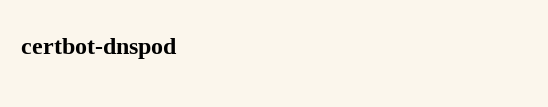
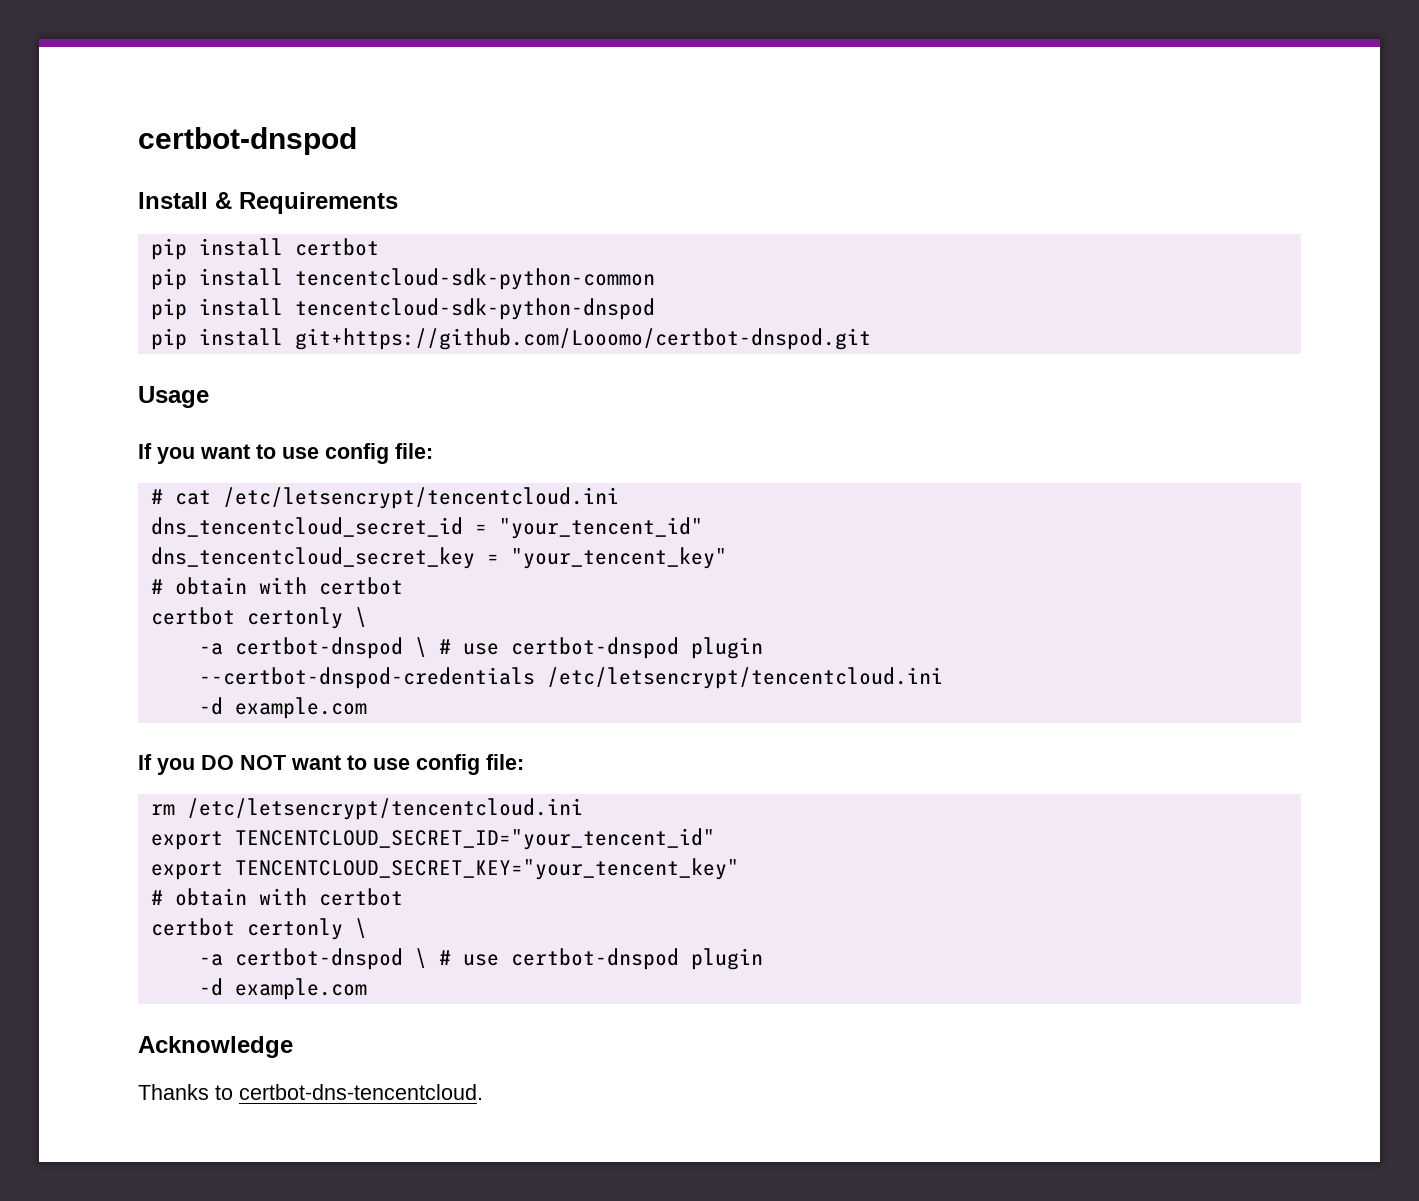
[21,38,177,59] certbot-dnspod -> [138,127,357,155] [138,192,398,214] [150,238,379,260] [150,268,655,290] [150,298,655,320] [150,328,871,350] [138,386,209,408] [138,443,433,464] [150,487,619,509] [150,517,703,539] [150,547,727,569] [150,577,403,595] [150,607,367,629] [198,637,763,659] [198,667,943,689] [198,697,367,719] [138,754,524,775] [150,798,583,820] [150,828,715,850] [150,858,739,880] [150,888,403,906] [150,918,367,940] [198,948,763,970] [198,978,367,1000] [138,1036,293,1058] [138,1084,483,1100] certbot-dnspod // Install & Requirements // pip install certbot // pip install tencentcloud-sdk-python-common // pip install tencentcloud-sdk-python-dnspod // pip install git+https://github.com/Looomo/certbot-dnspod.git // Usage // If you want to use config file: // # cat /etc/letsencrypt/tencentcloud.ini // dns_tencentcloud_secret_id = "your_tencent_id" // dns_tencentcloud_secret_key = "your_tencent_key" // # obtain with certbot // certbot certonly \ // -a certbot-dnspod \ # use certbot-dnspod plugin // --certbot-dnspod-credentials /etc/letsencrypt/tencentcloud.ini // -d example.com // If you DO NOT want to use config file: // rm /etc/letsencrypt/tencentcloud.ini // export TENCENTCLOUD_SECRET_ID="your_tencent_id" // export TENCENTCLOUD_SECRET_KEY="your_tencent_key" // # obtain with certbot // certbot certonly \ // -a certbot-dnspod \ # use certbot-dnspod plugin // -d example.com // Acknowledge // Thanks to certbot-dns-tencentcloud.

